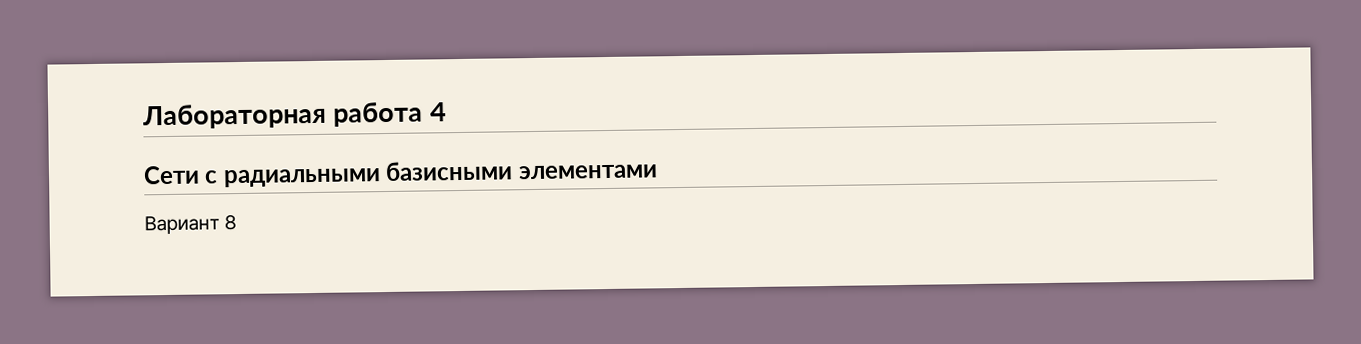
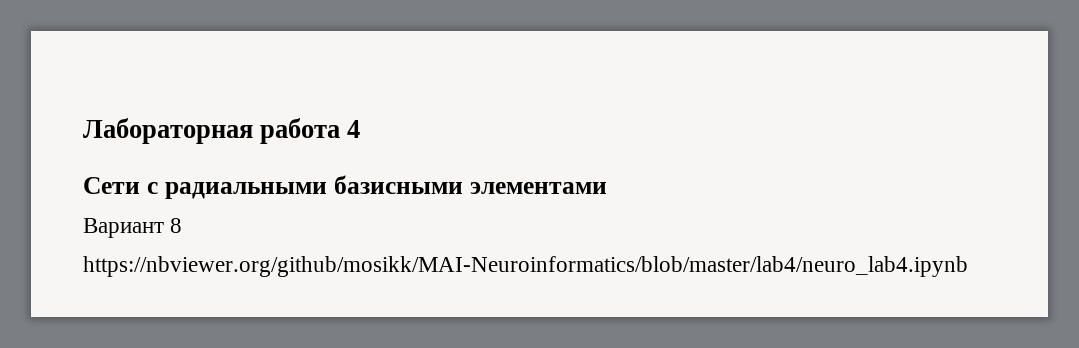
(238, 223) none -> [83,256,968,277] // https://nbviewer.org/github/mosikk/MAI-Neuroinformatics/blob/master/lab4/neuro_lab4.ipynb

